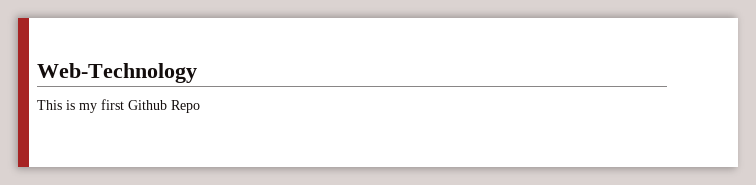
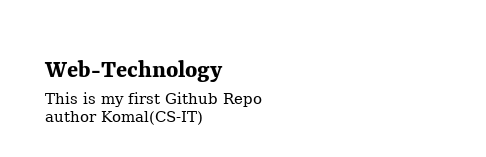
(200, 106) none -> [45,111,203,125] // author Komal(CS-IT)

